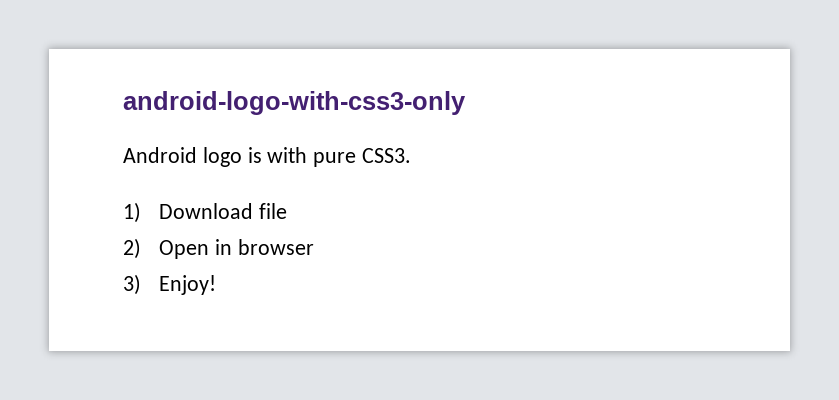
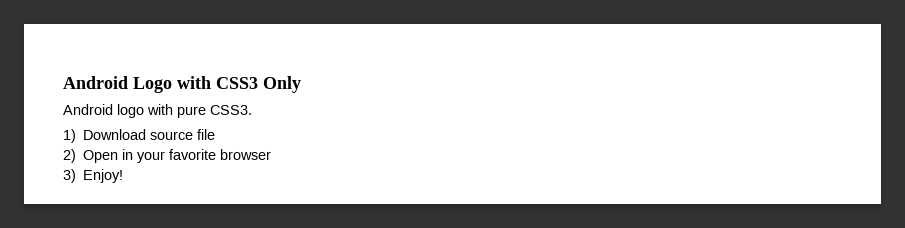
[123,91,466,115] android-logo-with-css3-only -> [63,76,301,93] Android Logo with CSS3 Only
[247,147,262,163] is -> (144, 111) none
(254, 211) none -> [150,131,194,140] source
(232, 247) none -> [137,149,217,163] your favorite

